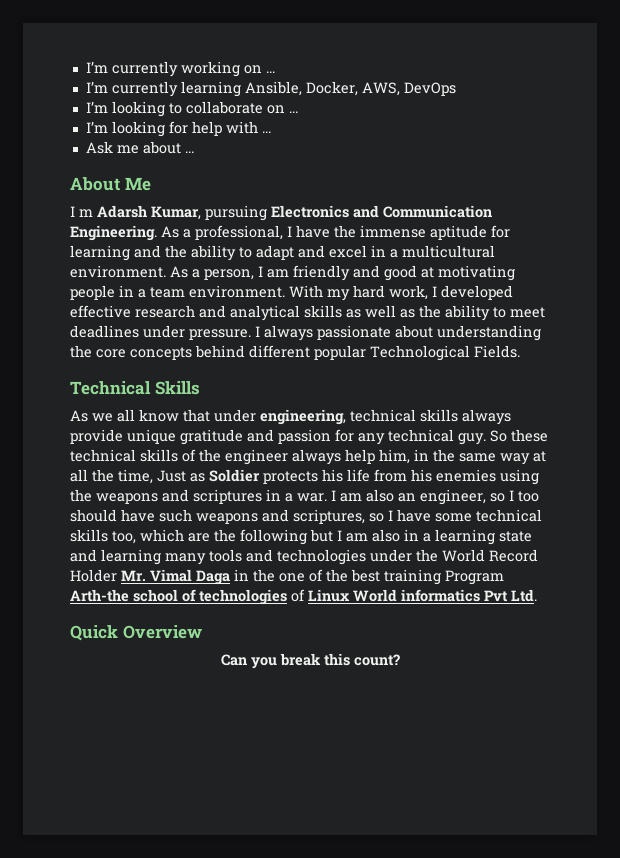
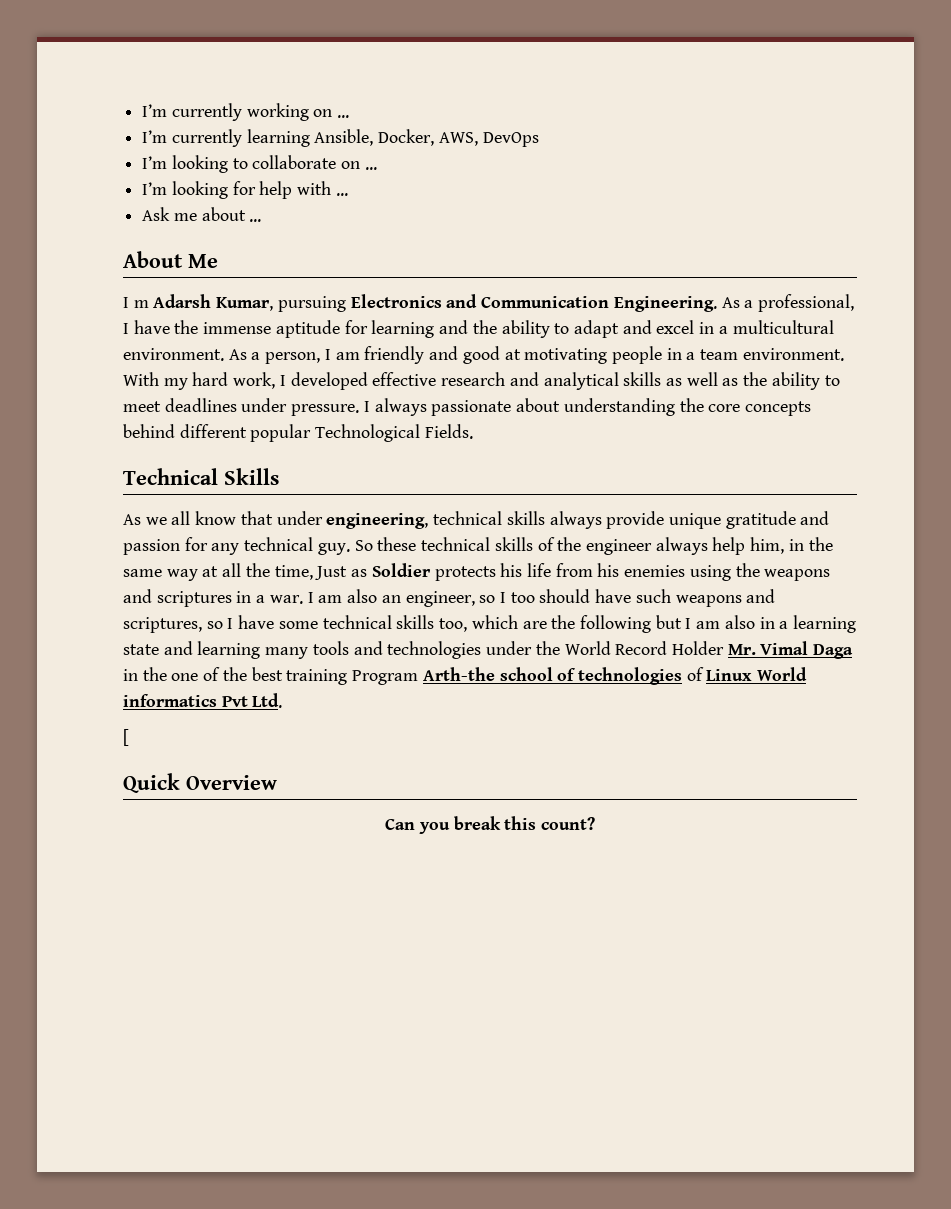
(537, 595) none -> [123,729,129,746] // [

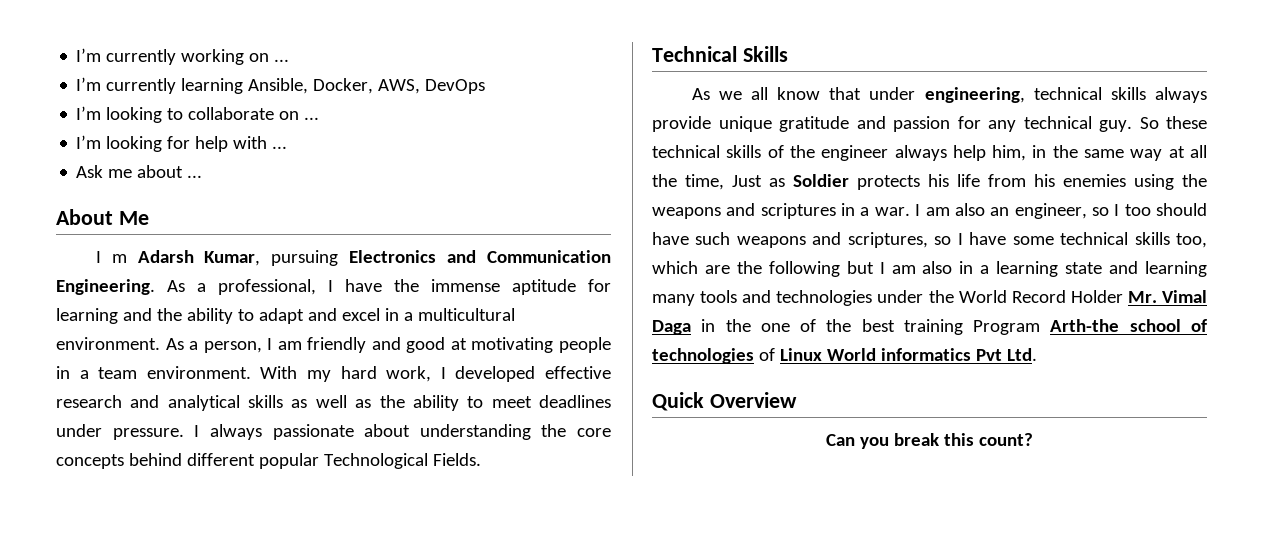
[123,729,129,746] // [ -> (1037, 354) none

